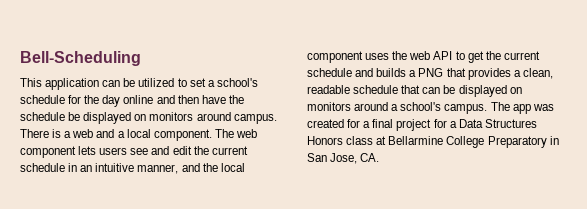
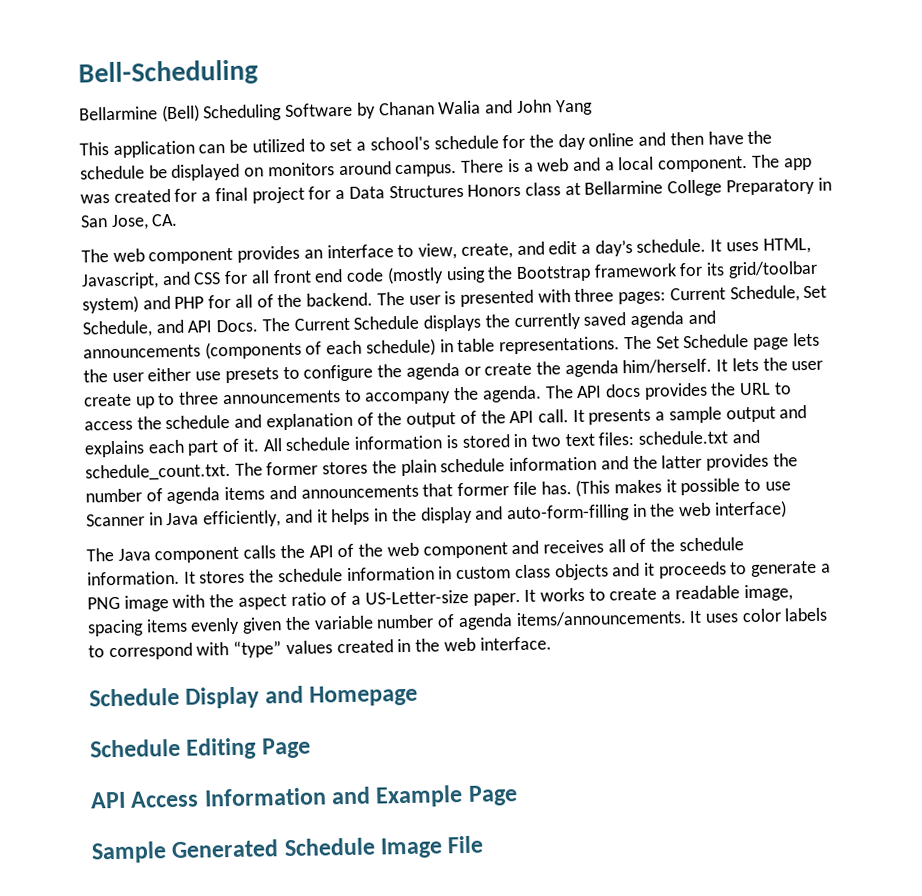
(141, 58) none -> [79,99,593,123] // Bellarmine (Bell) Scheduling Software by Chanan Walia and John Yang
[235,129,257,138] [20,146,248,158] [20,163,245,174] [307,51,540,63] [307,68,553,80] [307,85,522,97] [307,102,510,114] web component lets users see and edit the current schedule in an intuitive manner, and the local component uses the web API to get the current schedule and builds a PNG that provides a clean, readable schedule that can be displayed on monitors around a school's campus. The -> (780, 161) none
(380, 157) none -> [81,237,811,265] [81,260,818,290] [82,285,828,314] [82,310,716,338] [83,332,820,360] [83,357,824,384] [84,382,792,409] [84,405,808,431] [84,429,760,458] [85,453,798,482] [85,478,791,505] [86,500,787,528] [86,537,744,564] [87,560,831,586] [87,584,793,612] [87,607,829,637] [88,636,552,661] [89,684,419,709] [89,737,311,760] [90,785,518,809] [91,835,484,864] // The web component provides an interface to view, create, and edit a day’s schedule. It uses HTML, Javascript, and CSS for all front end code (mostly using the Bootstrap framework for its grid/toolbar system) and PHP for all of the backend. The user is presented with three pages: Current Schedule, Set Schedule, and API Docs. The Current Schedule displays the currently saved agenda and announcements (components of each schedule) in table representations. The Set Schedule page lets the user either use presets to configure the agenda or create the agenda him/herself. It lets the user create up to three announcements to accompany the agenda. The API docs provides the URL to access the schedule and explanation of the output of the API call. It presents a sample output and explains each part of it. All schedule information is stored in two text files: schedule.txt and schedule_count.txt. The former stores the plain schedule information and the latter provides the number of agenda items and announcements that former file has. (This makes it possible to use Scanner in Java efficiently, and it helps in the display and auto-form-filling in the web interface) // The Java component calls the API of the web component and receives all of the schedule information. It stores the schedule information in custom class objects and it proceeds to generate a PNG image with the aspect ratio of a US-Letter-size paper. It works to create a readable image, spacing items evenly given the variable number of agenda items/announcements. It uses color labels to correspond with “type” values created in the web interface. // Schedule Display and Homepage // Schedule Editing Page // API Access Information and Example Page // Sample Generated Schedule Image File

